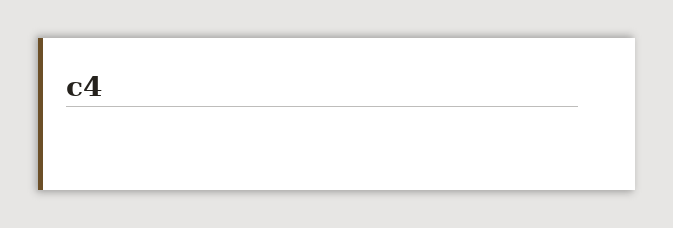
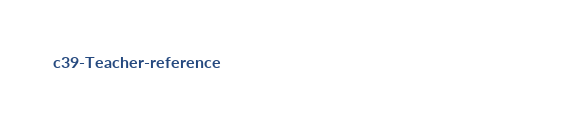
[66,76,102,96] c4 -> [53,57,221,68] c39-Teacher-reference

